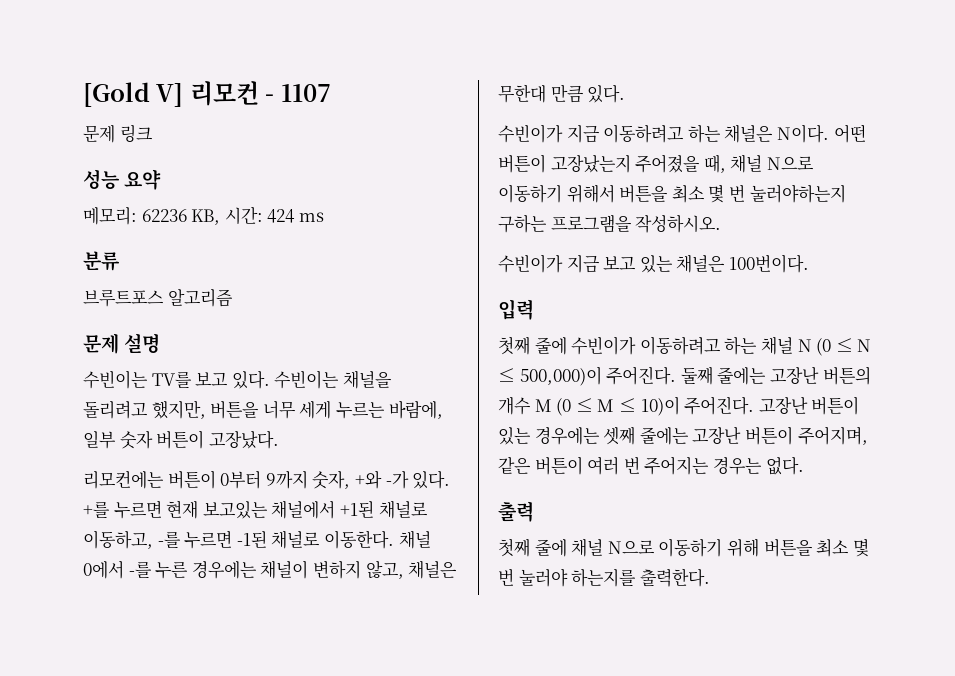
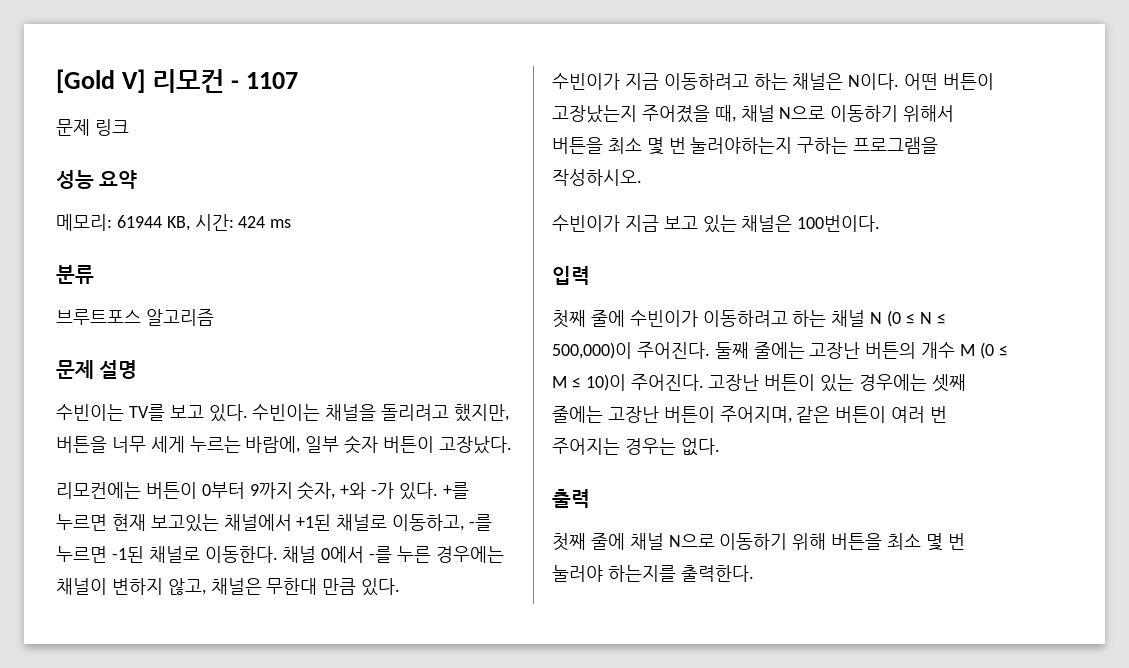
[141,209,187,222] 62236 -> [116,215,162,228] 61944

